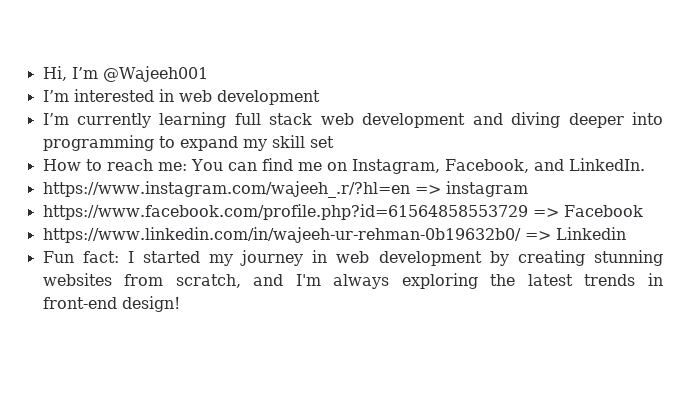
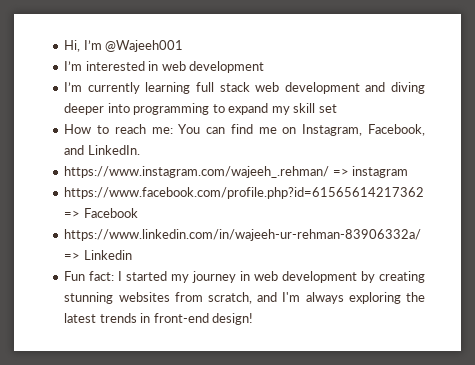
[42,181,410,198] https://www.instagram.com/wajeeh_.r/?hl=en -> [64,166,330,178] https://www.instagram.com/wajeeh_.rehman/
[42,204,528,220] https://www.facebook.com/profile.php?id=61564858553729 -> [64,187,425,199] https://www.facebook.com/profile.php?id=61565614217362
[42,227,521,243] https://www.linkedin.com/in/wajeeh-ur-rehman-0b19632b0/ -> [64,229,422,241] https://www.linkedin.com/in/wajeeh-ur-rehman-83906332a/

